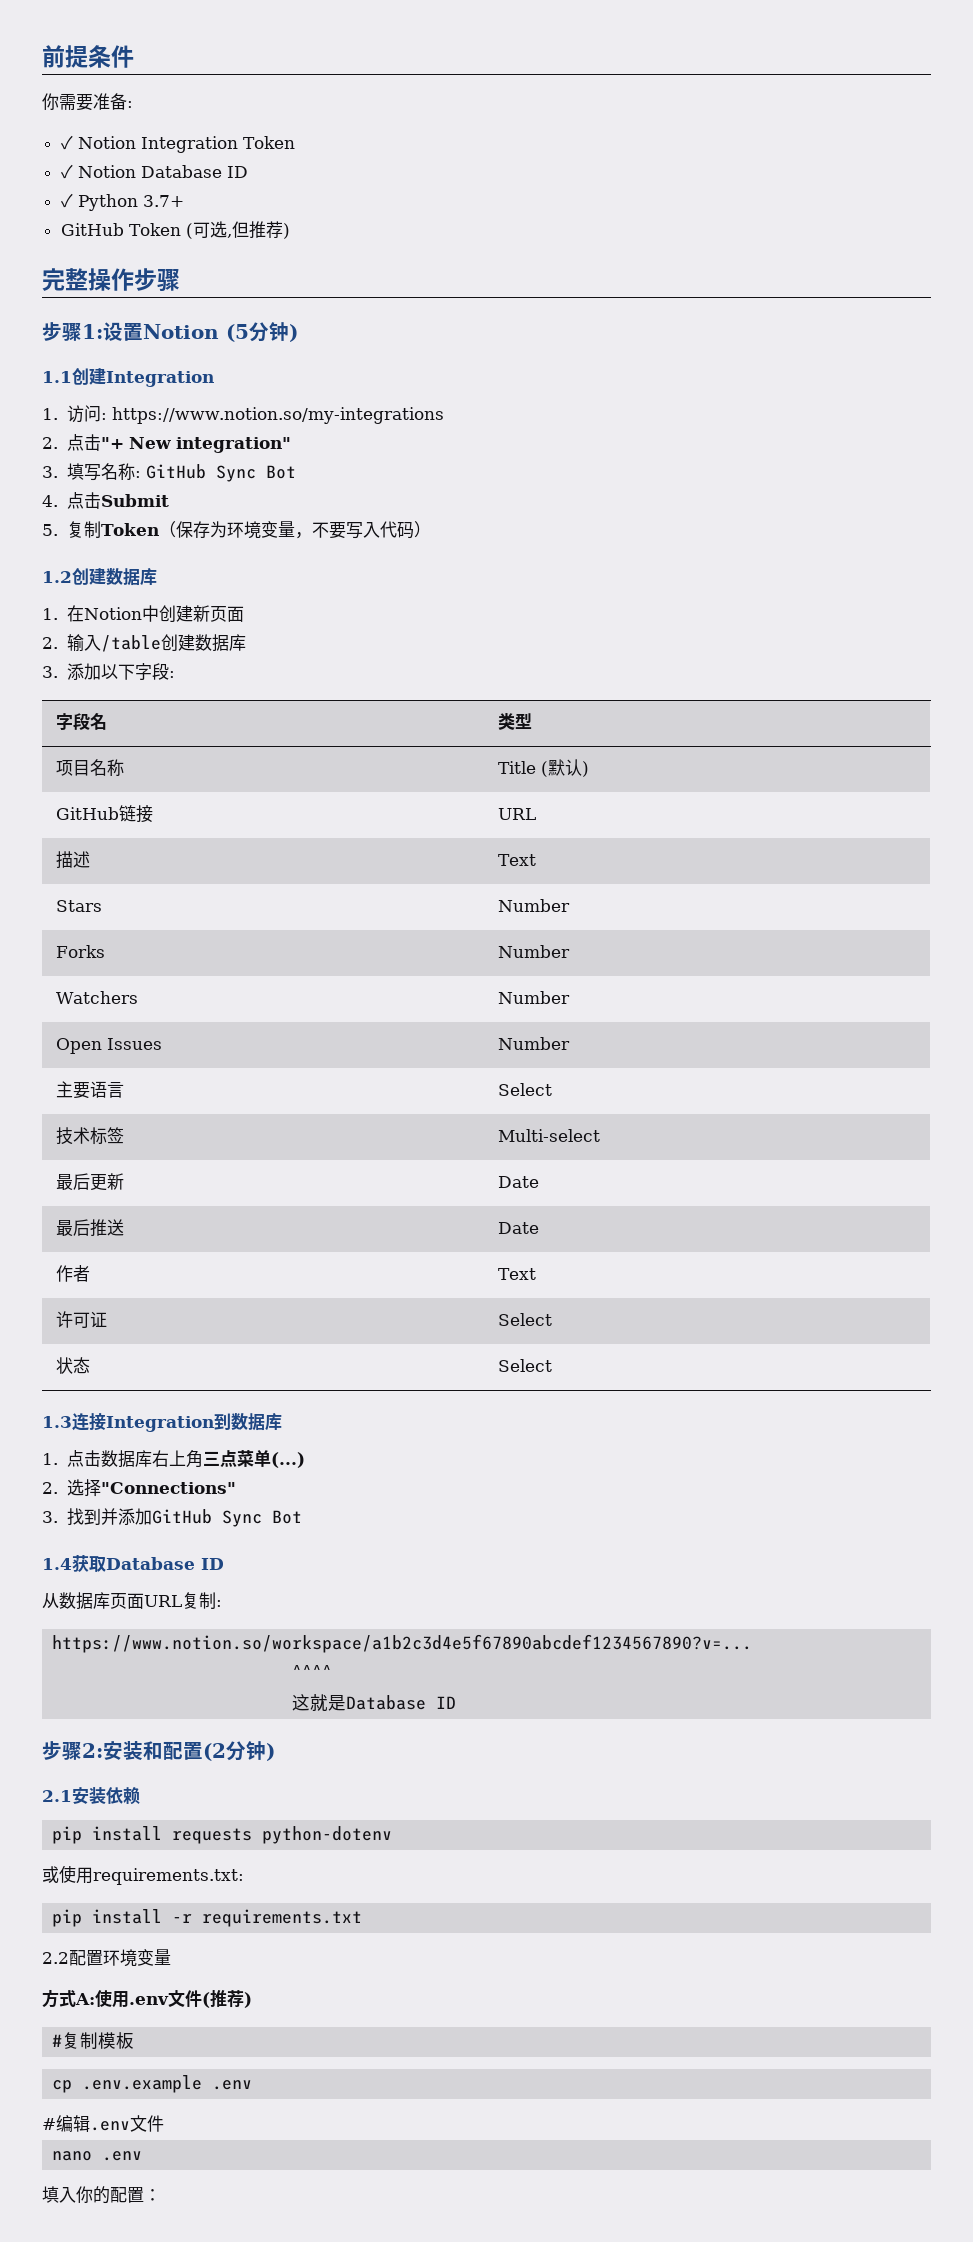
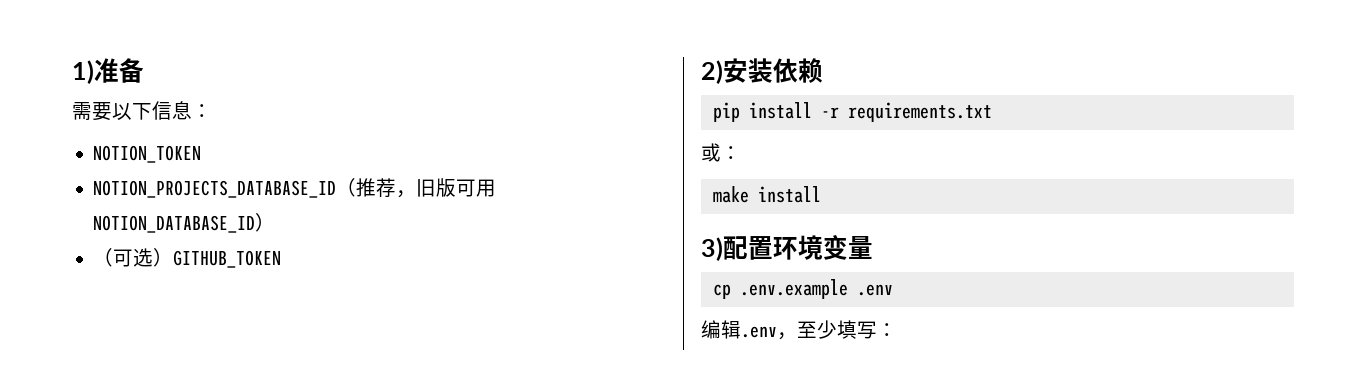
[42,45,134,68] [42,93,133,111] [60,135,295,153] [60,164,248,179] [60,193,184,211] [60,221,290,239] [42,268,180,292] [42,322,298,342] [42,368,214,387] [42,405,445,424] [42,434,291,453] [42,463,296,482] [42,492,169,509] [42,521,432,539] [42,568,157,586] [42,605,244,623] [42,634,246,652] [42,663,175,680] [55,713,107,730] [497,713,532,730] [55,759,124,776] [497,759,589,777] [55,805,153,823] [497,808,536,820] [55,851,90,869] [497,854,536,866] [55,900,102,912] [497,899,570,912] [55,945,105,958] [497,945,570,958] [55,991,138,1004] [497,991,570,1004] [55,1038,162,1054] [497,1037,570,1050] [55,1081,124,1099] [497,1083,552,1096] [55,1127,124,1145] [497,1129,600,1142] [55,1173,124,1191] [497,1176,539,1188] [55,1219,124,1237] [497,1222,539,1234] [55,1265,90,1282] [497,1268,536,1280] [55,1311,107,1328] [497,1313,552,1326] [55,1357,90,1374] [497,1359,552,1372] [42,1413,282,1432] [42,1450,305,1468] [42,1479,236,1497] [42,1508,302,1527] [42,1555,224,1572] [42,1592,222,1610] [52,1634,753,1653] [292,1665,333,1679] [292,1694,457,1711] [42,1741,275,1761] [42,1787,140,1805] [52,1826,393,1844] [42,1865,244,1885] 前提条件 // 你需要准备: // ✓ Notion Integration Token // ✓ Notion Database ID // ✓ Python 3.7+ // GitHub Token (可选,但推荐) // 完整操作步骤 // 步骤1:设置Notion (5分钟) // 1.1创建Integration // 1.访问: https://www.notion.so/my-integrations // 2.点击"+ New integration" // 3.填写名称: GitHub Sync Bot // 4.点击Submit // 5.复制Token（保存为环境变量，不要写入代码） // 1.2创建数据库 // 1.在Notion中创建新页面 // 2.输入/table创建数据库 // 3.添加以下字段: // 字段名 | 类型 // 项目名称 | Title (默认) // GitHub链接 | URL // 描述 | Text // Stars | Number // Forks | Number // Watchers | Number // Open Issues | Number // 主要语言 | Select // 技术标签 | Multi-select // 最后更新 | Date // 最后推送 | Date // 作者 | Text // 许可证 | Select // 状态 | Select // 1.3连接Integration到数据库 // 1.点击数据库右上角三点菜单(...) // 2.选择"Connections" // 3.找到并添加GitHub Sync Bot // 1.4获取Database ID // 从数据库页面URL复制: // https://www.notion.so/workspace/a1b2c3d4e5f67890abcdef1234567890?v=... // ^^^^ // 这就是Database ID // 步骤2:安装和配置(2分钟) // 2.1安装依赖 // pip install requests python-dotenv // 或使用requirements.txt: -> [72,58,144,84] [72,101,212,121] [93,145,202,163] [93,178,497,198] [93,213,276,233] [93,248,282,268] [701,58,823,84] 1)准备 // 需要以下信息： // NOTION_TOKEN // NOTION_PROJECTS_DATABASE_ID（推荐，旧版可用NOTION_DATABASE_ID） // （可选）GITHUB_TOKEN // 2)安装依赖
[42,1952,69,1964] 2.2 -> [701,143,741,162] [712,186,821,203] [701,237,723,261] 或： // make install // 3)
[42,1989,252,2008] [52,2032,135,2049] // 方式A:使用.env文件(推荐) // #复制模板 -> (873, 247) none
[42,2118,56,2130] # -> (893, 290) none
[130,2115,164,2132] [52,2151,143,2161] [42,2186,144,2204] 文件 // nano .env // 填入你的配置 -> [777,320,877,340] ，至少填写

